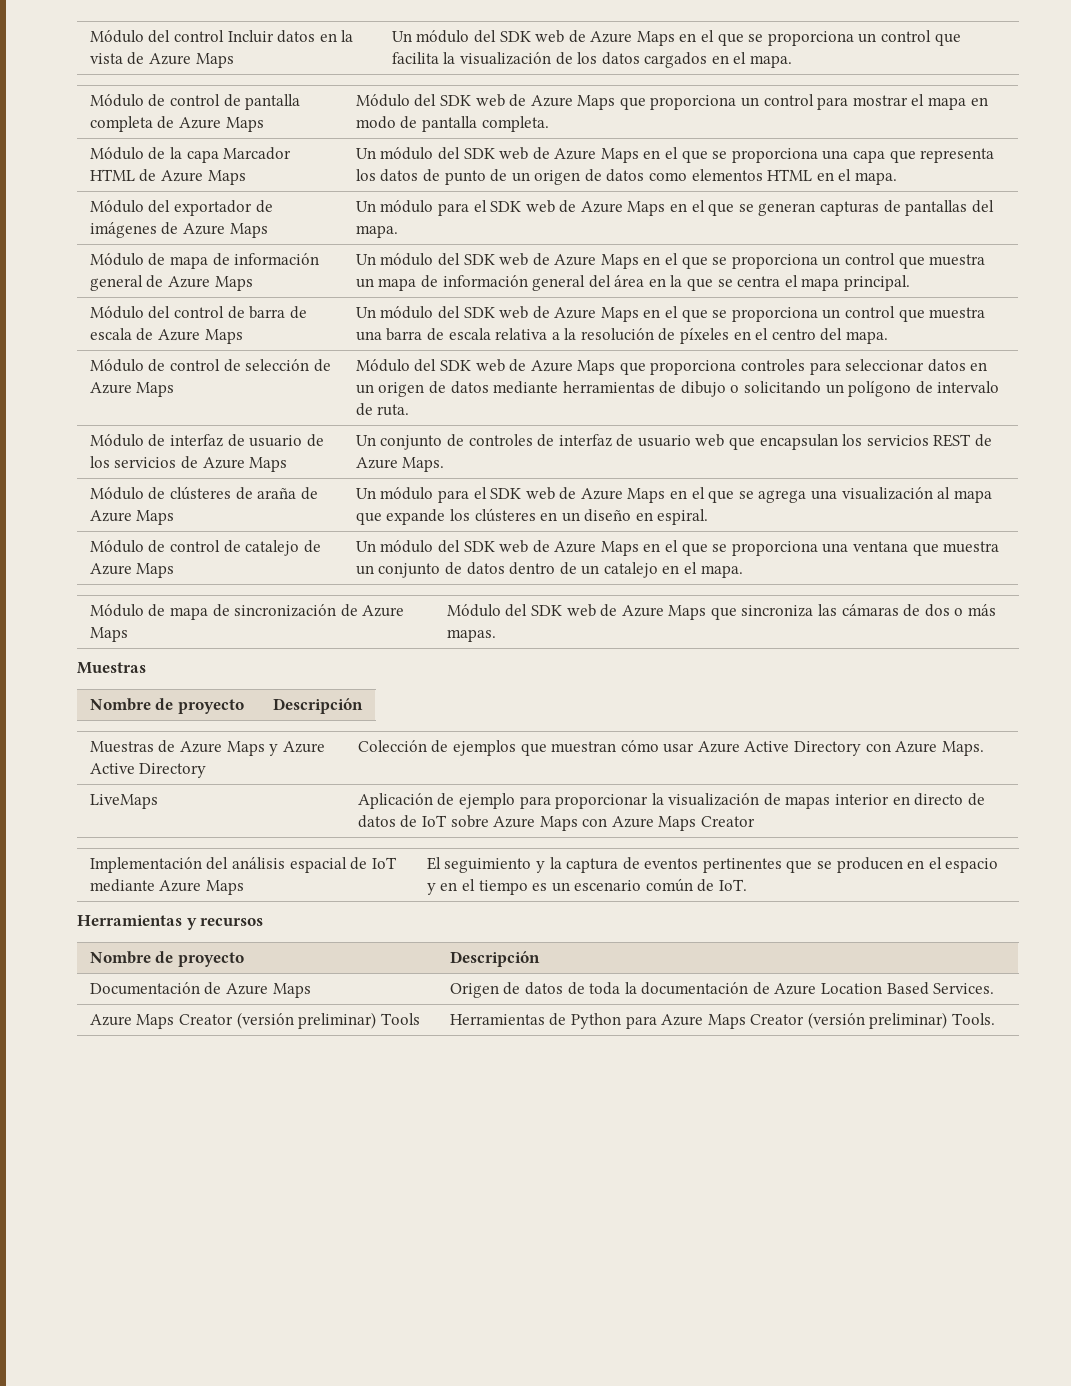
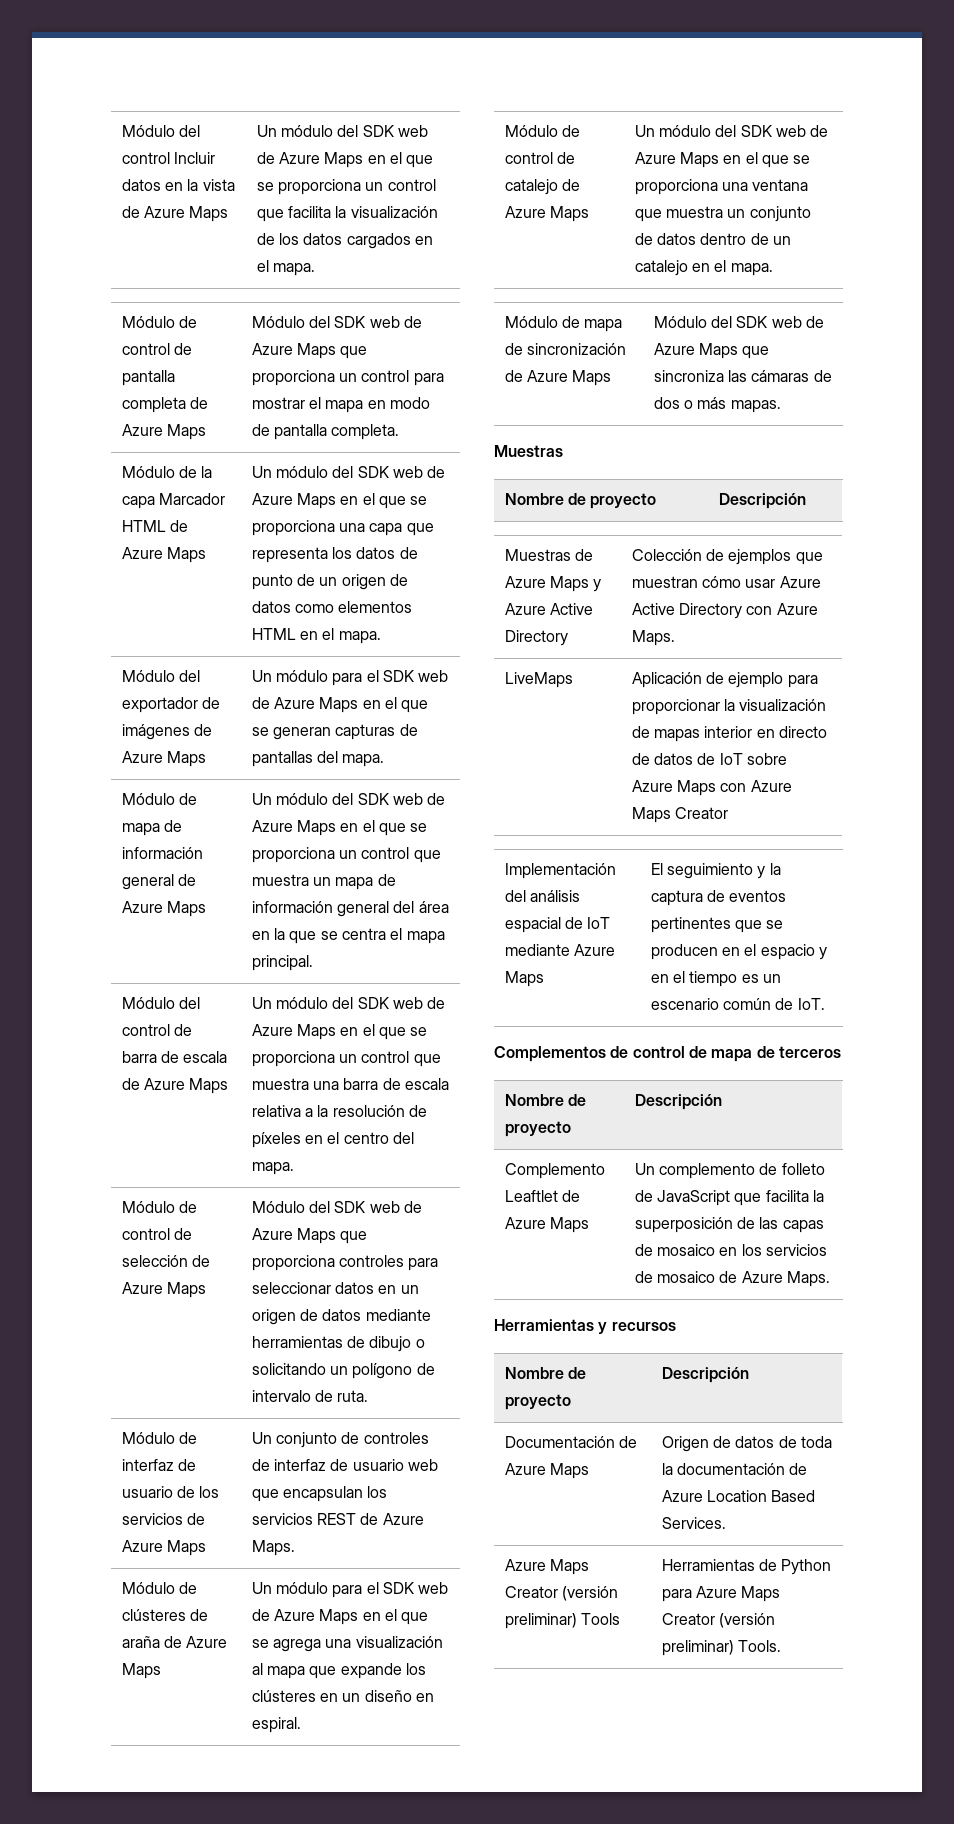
(748, 885) none -> [494,1046,841,1062] [504,1094,587,1106] [504,1121,571,1137] [634,1094,722,1110] [504,1163,605,1179] [504,1190,581,1202] [504,1217,590,1233] [634,1163,825,1179] [634,1190,825,1206] [634,1217,824,1233] [634,1244,828,1256] [634,1271,831,1287] // Complementos de control de mapa de terceros // Nombre de proyecto | Descripción // Complemento Leaftlet de Azure Maps | Un complemento de folleto de JavaScript que facilita la superposición de las capas de mosaico en los servicios de mosaico de Azure Maps.

